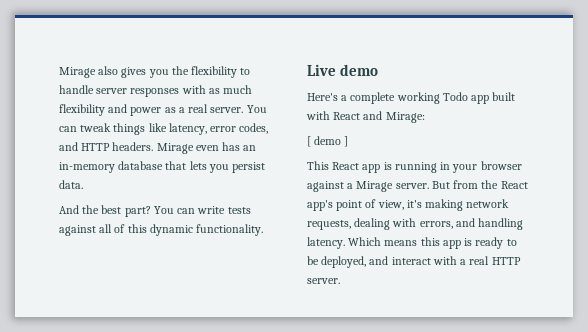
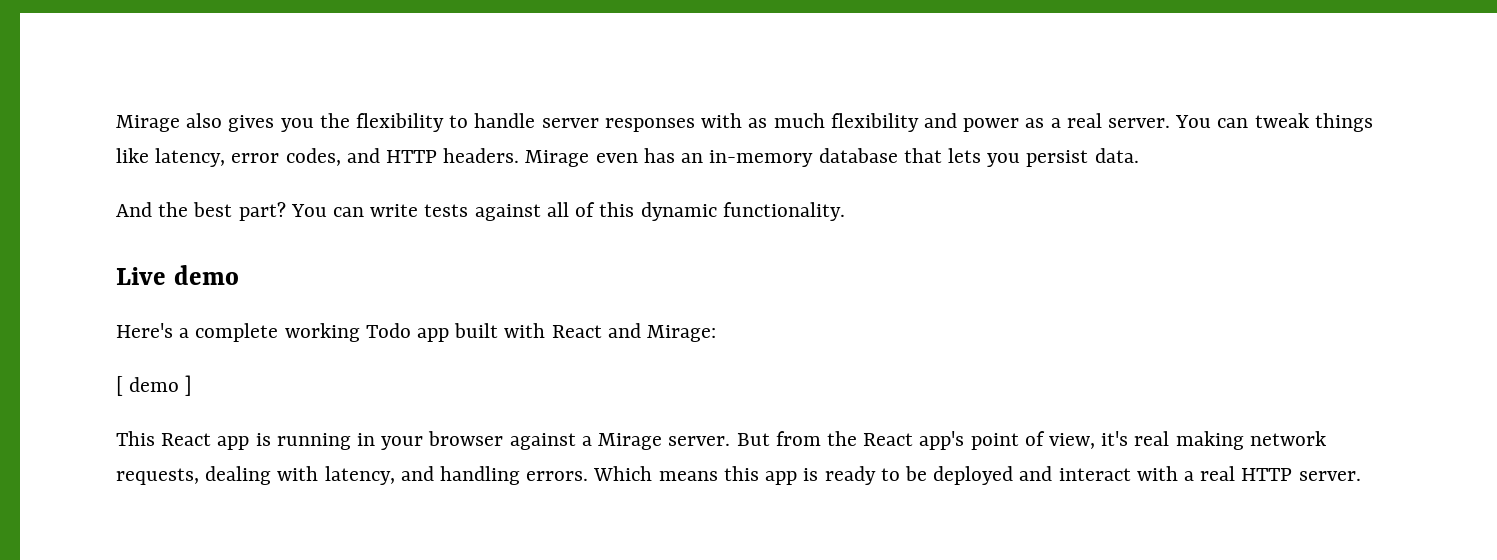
(422, 204) none -> [1134,431,1170,446] real
[419,221,453,229] errors, -> [324,466,395,485] latency,
[307,237,345,249] latency. -> [526,471,589,481] errors.
[321,256,367,268] deployed, -> [933,466,1014,485] deployed

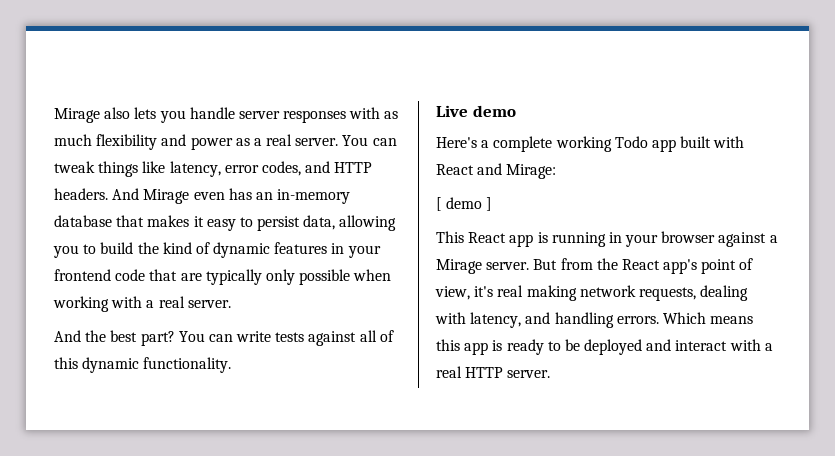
[228,113,469,132] gives you the flexibility to -> [134,107,186,123] lets you
(520, 155) none -> [112,188,140,200] And
[947,148,1139,167] lets you persist data. -> [147,215,397,231] [53,242,381,258] [54,269,392,285] [53,296,231,312] makes it easy to persist data, allowing you to build the kind of dynamic features in your frontend code that are typically only possible when working with a real server.

